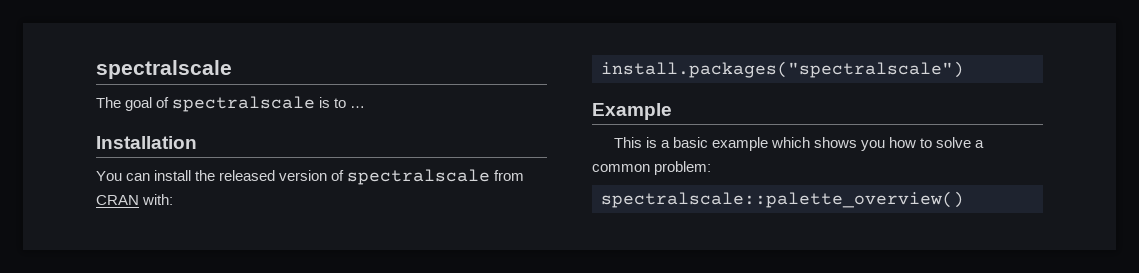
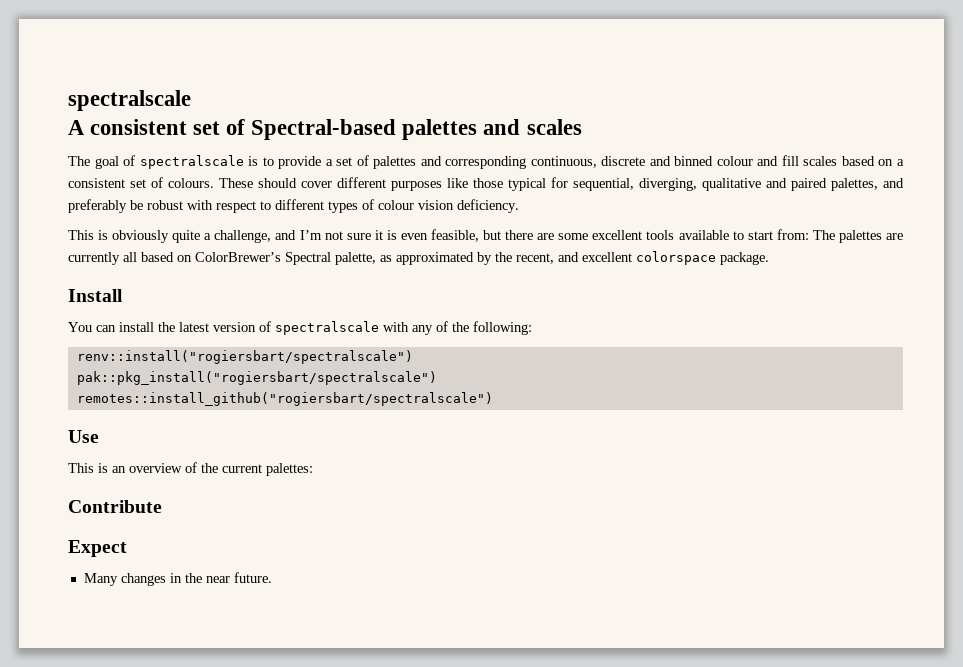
[96,60,232,79] spectralscale -> [68,90,191,111] [68,119,582,140] spectralscale // A consistent set of Spectral-based palettes and scales
[350,106,366,108] [96,136,197,149] … // Installation -> [278,155,904,169] [68,177,904,191] [68,199,519,213] [68,229,904,243] [68,251,769,265] [68,289,123,302] provide a set of palettes and corresponding continuous, discrete and binned colour and fill scales based on a consistent set of colours. These should cover different purposes like those typical for sequential, diverging, qualitative and paired palettes, and preferably be robust with respect to different types of colour vision deficiency. // This is obviously quite a challenge, and I’m not sure it is even feasible, but there are some excellent tools available to start from: The palettes are currently all based on ColorBrewer’s Spectral palette, as approximated by the recent, and excellent colorspace package. // Install
[219,170,276,181] released -> [179,322,209,332] latest
[494,170,525,181] [96,194,174,205] [601,61,964,78] [592,103,672,120] [613,137,985,151] [592,161,712,175] [601,191,964,208] from CRAN with: // install.packages("spectralscale") // Example // This is a basic example which shows you how to solve a common problem: // spectralscale::palette_overview() -> [383,321,532,335] [76,350,413,364] [76,371,437,385] [76,392,493,406] [68,430,99,443] [68,462,313,476] [68,500,162,513] [68,540,127,557] [83,572,272,586] with any of the following: // renv::install("rogiersbart/spectralscale") // pak::pkg_install("rogiersbart/spectralscale") // remotes::install_github("rogiersbart/spectralscale") // Use // This is an overview of the current palettes: // Contribute // Expect // Many changes in the near future.

